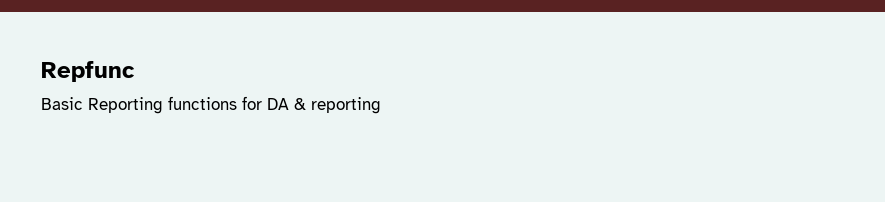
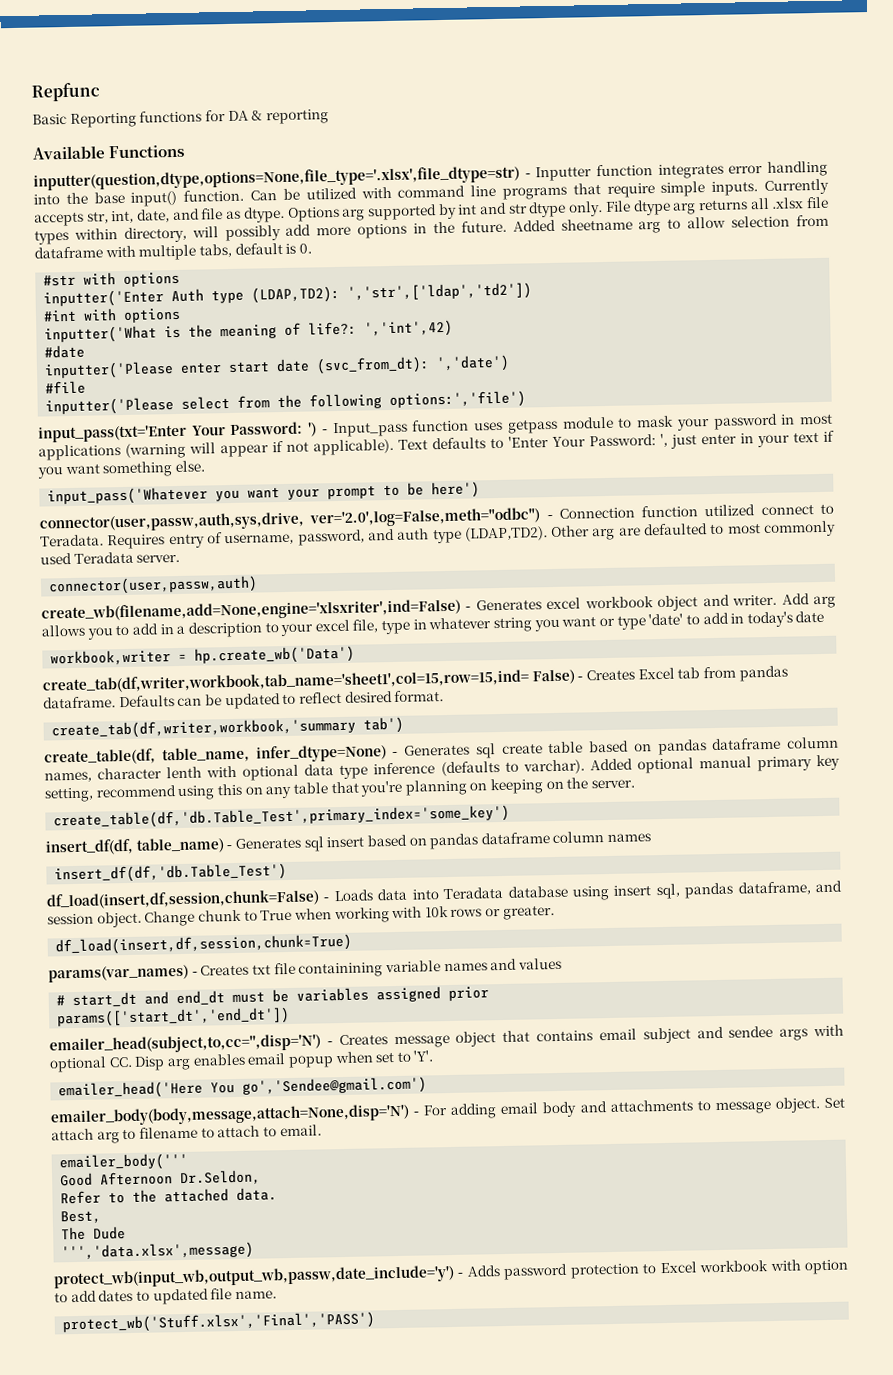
(381, 105) none -> [32,144,186,160] [33,160,828,191] [33,178,829,207] [34,196,829,227] [34,214,829,245] [34,242,312,261] [43,271,181,287] [43,282,533,308] [43,307,182,323] [44,319,454,344] [44,344,86,359] [44,354,511,380] [45,380,87,395] [45,390,527,416] [38,413,834,443] [38,430,835,461] [37,460,205,479] [47,481,481,506] [39,503,835,533] [40,520,836,550] [40,551,181,565] [48,575,259,596] [41,593,837,623] [41,610,825,640] [50,645,356,667] [42,665,788,694] [43,690,445,710] [51,716,405,740] [44,736,839,766] [44,754,840,783] [44,777,636,803] [53,804,511,830] [45,831,652,856] [54,863,288,884] [46,880,842,910] [47,905,555,928] [55,933,353,956] [48,957,562,983] [56,986,490,1008] [56,1006,291,1028] [49,1024,845,1055] [49,1050,434,1073] [58,1076,428,1100] [50,1097,845,1127] [51,1124,322,1144] [59,1152,189,1172] [60,1169,262,1187] [60,1187,278,1205] [60,1210,102,1225] [61,1226,127,1241] [61,1241,255,1262] [53,1259,850,1289] [54,1288,277,1305] [62,1311,376,1334] // Available Functions // inputter(question,dtype,options=None,file_type='.xlsx',file_dtype=str) - Inputter function integrates error handling into the base input() function. Can be utilized with command line programs that require simple inputs. Currently accepts str, int, date, and file as dtype. Options arg supported by int and str dtype only. File dtype arg returns all .xlsx file types within directory, will possibly add more options in the future. Added sheetname arg to allow selection from dataframe with multiple tabs, default is 0. // #str with options // inputter('Enter Auth type (LDAP,TD2): ','str',['ldap','td2']) // #int with options // inputter('What is the meaning of life?: ','int',42) // #date // inputter('Please enter start date (svc_from_dt): ','date') // #file // inputter('Please select from the following options:','file') // input_pass(txt='Enter Your Password: ') - Input_pass function uses getpass module to mask your password in most applications (warning will appear if not applicable). Text defaults to 'Enter Your Password: ', just enter in your text if you want something else. // input_pass('Whatever you want your prompt to be here') // connector(user,passw,auth,sys,drive, ver='2.0',log=False,meth="odbc") - Connection function utilized connect to Teradata. Requires entry of username, password, and auth type (LDAP,TD2). Other arg are defaulted to most commonly used Teradata server. // connector(user,passw,auth) // create_wb(filename,add=None,engine='xlsxriter',ind=False) - Generates excel workbook object and writer. Add arg allows you to add in a description to your excel file, type in whatever string you want or type 'date' to add in today's date // workbook,writer = hp.create_wb('Data') // create_tab(df,writer,workbook,tab_name='sheet1',col=15,row=15,ind= False) - Creates Excel tab from pandas dataframe. Defaults can be updated to reflect desired format. // create_tab(df,writer,workbook,'summary tab') // create_table(df, table_name, infer_dtype=None) - Generates sql create table based on pandas dataframe column names, character lenth with optional data type inference (defaults to varchar). Added optional manual primary key setting, recommend using this on any table that you're planning on keeping on the server. // create_table(df,'db.Table_Test',primary_index='some_key') // insert_df(df, table_name) - Generates sql insert based on pandas dataframe column names // insert_df(df,'db.Table_Test') // df_load(insert,df,session,chunk=False) - Loads data into Teradata database using insert sql, pandas dataframe, and session object. Change chunk to True when working with 10k rows or greater. // df_load(insert,df,session,chunk=True) // params(var_names) - Creates txt file containining variable names and values // # start_dt and end_dt must be variables assigned prior // params(['start_dt','end_dt']) // emailer_head(subject,to,cc='',disp='N') - Creates message object that contains email subject and sendee args with optional CC. Disp arg enables email popup when set to 'Y'. // emailer_head('Here You go','Sendee@gmail.com') // emailer_body(body,message,attach=None,disp='N') - For adding email body and attachments to message object. Set attach arg to filename to attach to email. // emailer_body(''' // Good Afternoon Dr.Seldon, // Refer to the attached data. // Best, // The Dude // ''','data.xlsx',message) // protect_wb(input_wb,output_wb,passw,date_include='y') - Adds password protection to Excel workbook with option to add dates to updated file name. // protect_wb('Stuff.xlsx','Final','PASS')

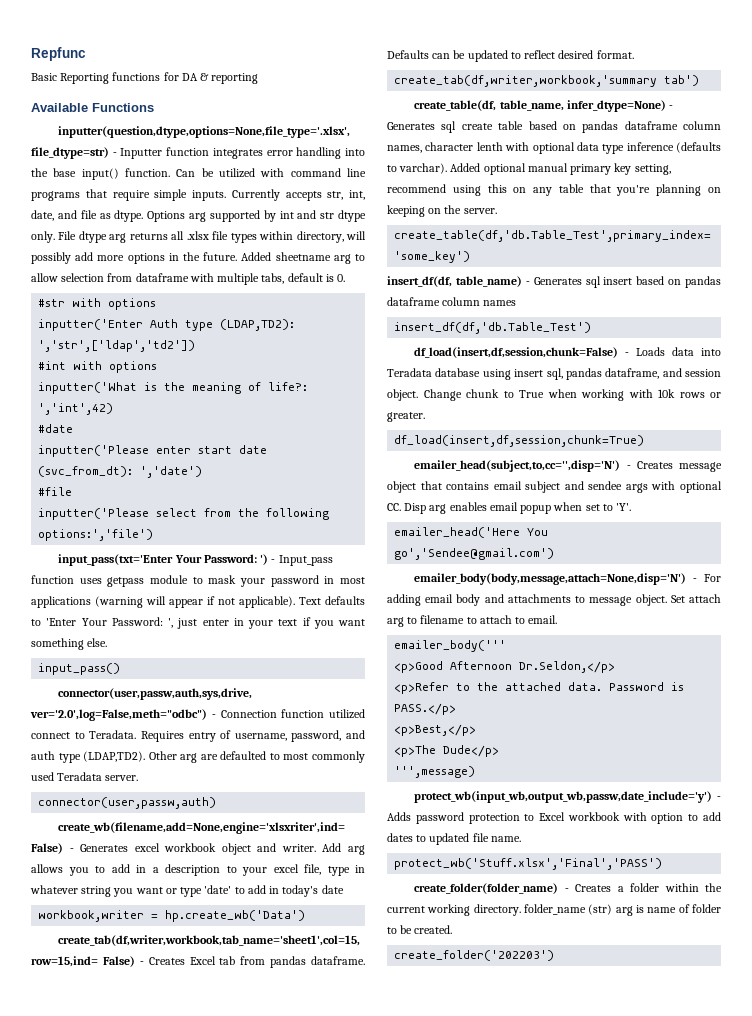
[47,481,481,506] input_pass('Whatever you want your prompt to be here') -> [38,663,121,675] input_pass()
[48,957,562,983] [56,986,490,1008] [56,1006,291,1028] // params(var_names) - Creates txt file containining variable names and values // # start_dt and end_dt must be variables assigned prior // params(['start_dt','end_dt']) -> (645, 441) none
[60,1169,262,1187] [60,1190,102,1205] Good Afternoon Dr.Seldon, // Refer -> [394,661,616,673] [394,682,450,694] <p>Good Afternoon Dr.Seldon,</p> // <p>Refer
[60,1210,102,1225] [61,1226,127,1241] [61,1241,255,1262] // Best, // The Dude // ''','data.xlsx',message) -> [609,682,685,691] [394,703,457,715] [394,724,477,736] [394,745,500,757] [394,766,476,778] Password is PASS.</p> // <p>Best,</p> // <p>The Dude</p> // ''',message)
(376, 1322) none -> [414,883,722,894] [387,904,721,916] [387,925,453,934] [394,950,555,961] // create_folder(folder_name) - Creates a folder within the current working directory. folder_name (str) arg is name of folder to be created. // create_folder('202203')

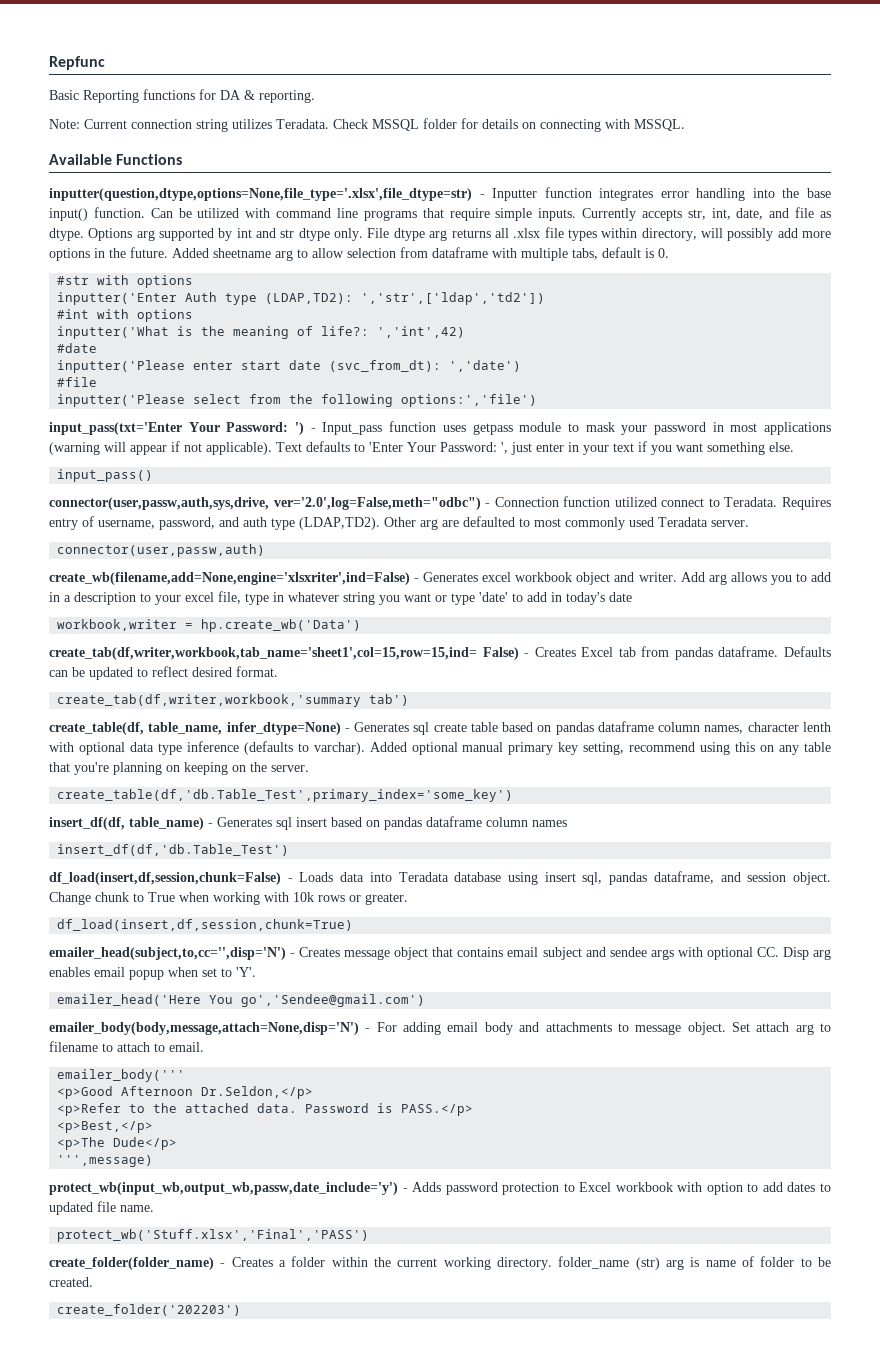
[211,73,259,84] reporting -> [259,90,315,103] [49,118,685,132] reporting. // Note: Current connection string utilizes Teradata. Check MSSQL folder for details on connecting with MSSQL.

